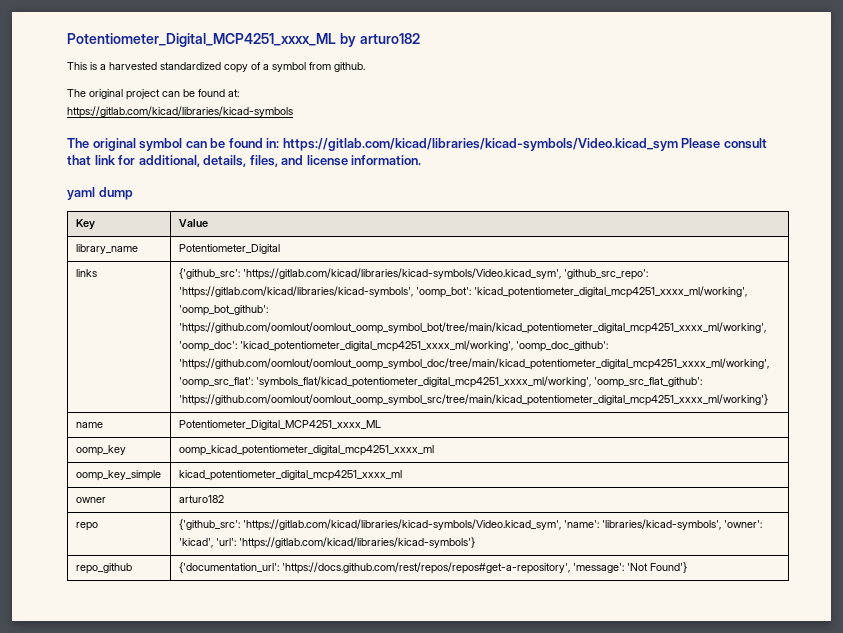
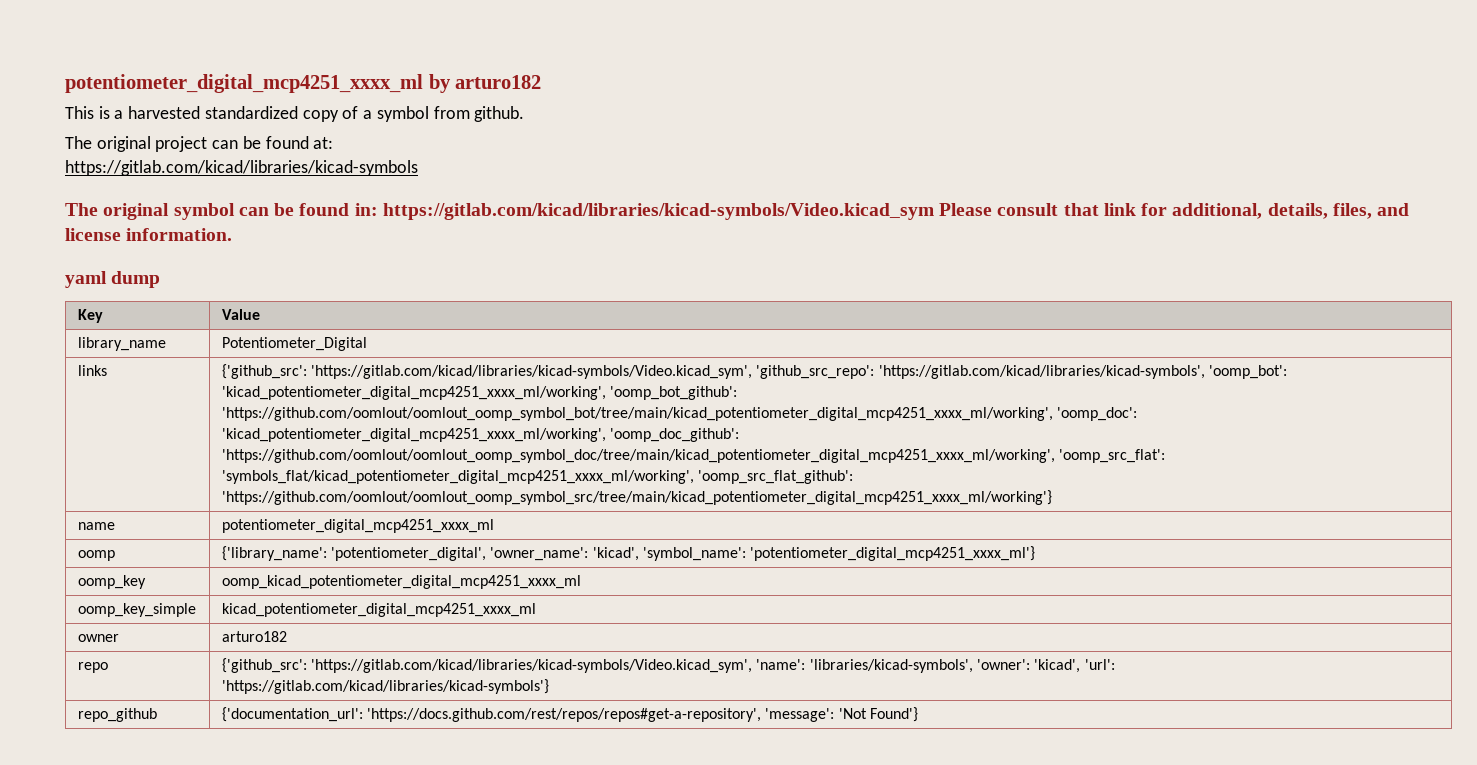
[67,33,336,47] Potentiometer_Digital_MCP4251_xxxx_ML -> [65,74,423,93] potentiometer_digital_mcp4251_xxxx_ml
[178,420,381,430] Potentiometer_Digital_MCP4251_xxxx_ML -> [221,519,494,533] [77,550,115,561] [221,546,1036,561] potentiometer_digital_mcp4251_xxxx_ml // oomp | {'library_name': 'potentiometer_digital', 'owner_name': 'kicad', 'symbol_name': 'potentiometer_digital_mcp4251_xxxx_ml'}

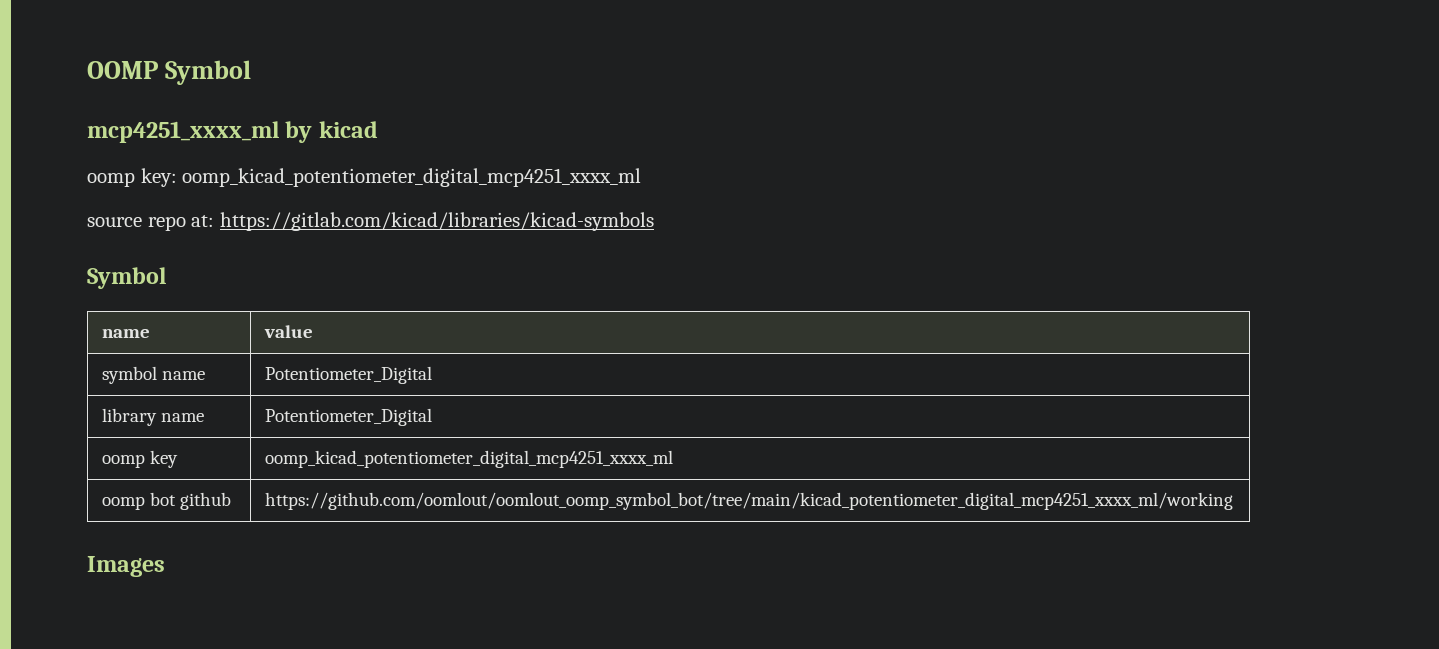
[65,74,542,93] [65,106,525,122] [65,136,309,152] potentiometer_digital_mcp4251_xxxx_ml by arturo182 // This is a harvested standardized copy of a symbol from github. // The original project can be found -> [87,60,252,85] [87,121,378,143] [87,168,642,187] [87,216,186,231] OOMP Symbol // mcp4251_xxxx_ml by kicad // oomp key: oomp_kicad_potentiometer_digital_mcp4251_xxxx_ml // source repo
(334, 143) // -> (215, 221) none
[65,203,1410,220] [65,228,233,241] [65,271,161,288] [77,309,103,323] [221,309,260,320] [77,337,166,351] [221,337,367,351] [77,365,107,376] [221,364,1287,379] [221,386,737,400] [221,407,1137,421] [221,428,739,442] [221,449,1165,463] [221,470,853,484] [221,490,1052,505] [77,522,115,530] [221,519,494,533] [77,550,115,561] [221,546,1036,561] [77,575,146,589] [221,575,581,589] [77,603,196,617] [221,603,536,617] [77,634,119,642] [221,631,287,642] [77,662,108,673] [221,658,1115,673] [221,679,549,694] [77,708,157,722] [221,707,918,722] The original symbol can be found in: https://gitlab.com/kicad/libraries/kicad-symbols/Video.kicad_sym Please consult that link for additional, details, files, and license information. // yaml dump // Key | Value // library_name | Potentiometer_Digital // links | {'github_src': 'https://gitlab.com/kicad/libraries/kicad-symbols/Video.kicad_sym', 'github_src_repo': 'https://gitlab.com/kicad/libraries/kicad-symbols', 'oomp_bot': 'kicad_potentiometer_digital_mcp4251_xxxx_ml/working', 'oomp_bot_github': 'https://github.com/oomlout/oomlout_oomp_symbol_bot/tree/main/kicad_potentiometer_digital_mcp4251_xxxx_ml/working', 'oomp_doc': 'kicad_potentiometer_digital_mcp4251_xxxx_ml/working', 'oomp_doc_github': 'https://github.com/oomlout/oomlout_oomp_symbol_doc/tree/main/kicad_potentiometer_digital_mcp4251_xxxx_ml/working', 'oomp_src_flat': 'symbols_flat/kicad_potentiometer_digital_mcp4251_xxxx_ml/working', 'oomp_src_flat_github': 'https://github.com/oomlout/oomlout_oomp_symbol_src/tree/main/kicad_potentiometer_digital_mcp4251_xxxx_ml/working'} // name | potentiometer_digital_mcp4251_xxxx_ml // oomp | {'library_name': 'potentiometer_digital', 'owner_name': 'kicad', 'symbol_name': 'potentiometer_digital_mcp4251_xxxx_ml'} // oomp_key | oomp_kicad_potentiometer_digital_mcp4251_xxxx_ml // oomp_key_simple | kicad_potentiometer_digital_mcp4251_xxxx_ml // owner | arturo182 // repo | {'github_src': 'https://gitlab.com/kicad/libraries/kicad-symbols/Video.kicad_sym', 'name': 'libraries/kicad-symbols', 'owner': 'kicad', 'url': 'https://gitlab.com/kicad/libraries/kicad-symbols'} // repo_github | {'documentation_url': 'https://docs.github.com/rest/repos/repos#get-a-repository', 'message': 'Not Found'} -> [87,267,166,289] [102,329,151,338] [264,325,314,338] [102,366,206,384] [265,366,433,384] [102,408,205,426] [265,408,433,426] [102,450,179,468] [265,450,674,468] [102,492,232,510] [265,492,1234,510] [87,556,165,577] Symbol // name | value // symbol name | Potentiometer_Digital // library name | Potentiometer_Digital // oomp key | oomp_kicad_potentiometer_digital_mcp4251_xxxx_ml // oomp bot github | https://github.com/oomlout/oomlout_oomp_symbol_bot/tree/main/kicad_potentiometer_digital_mcp4251_xxxx_ml/working // Images

